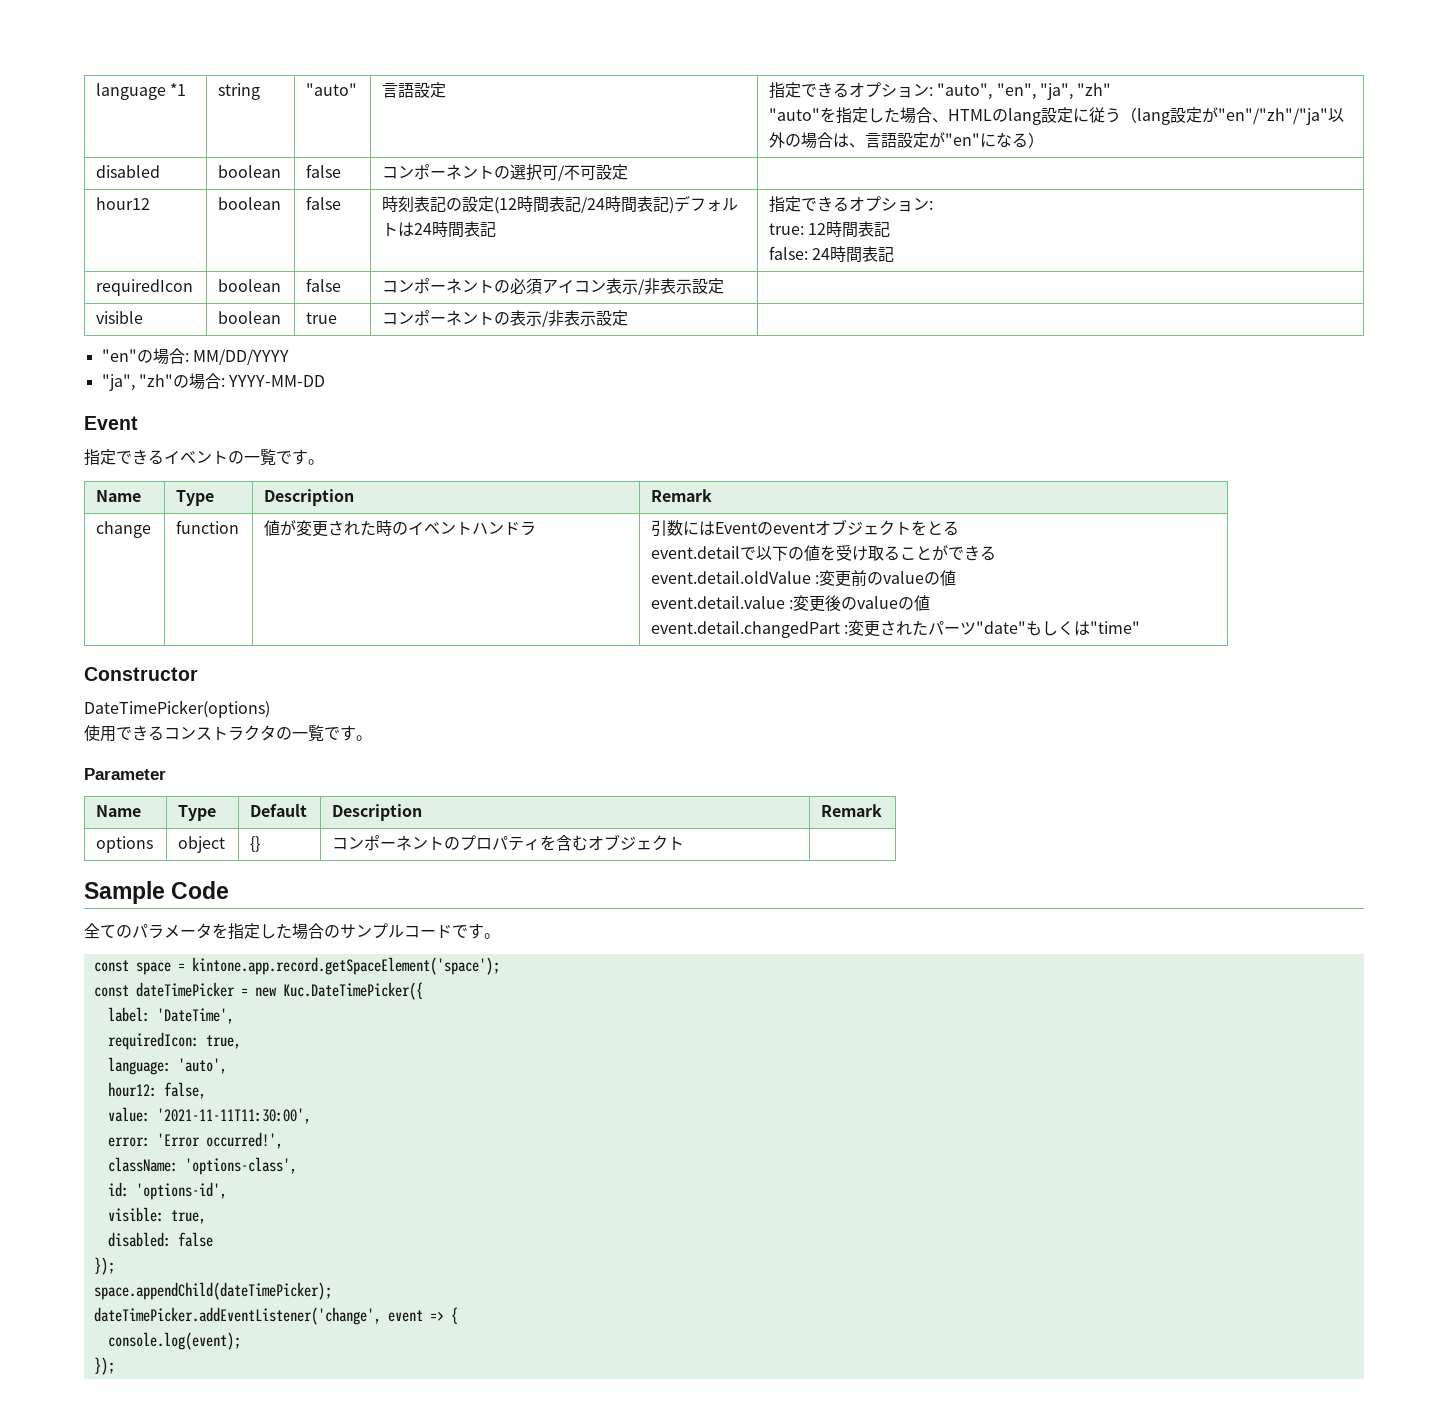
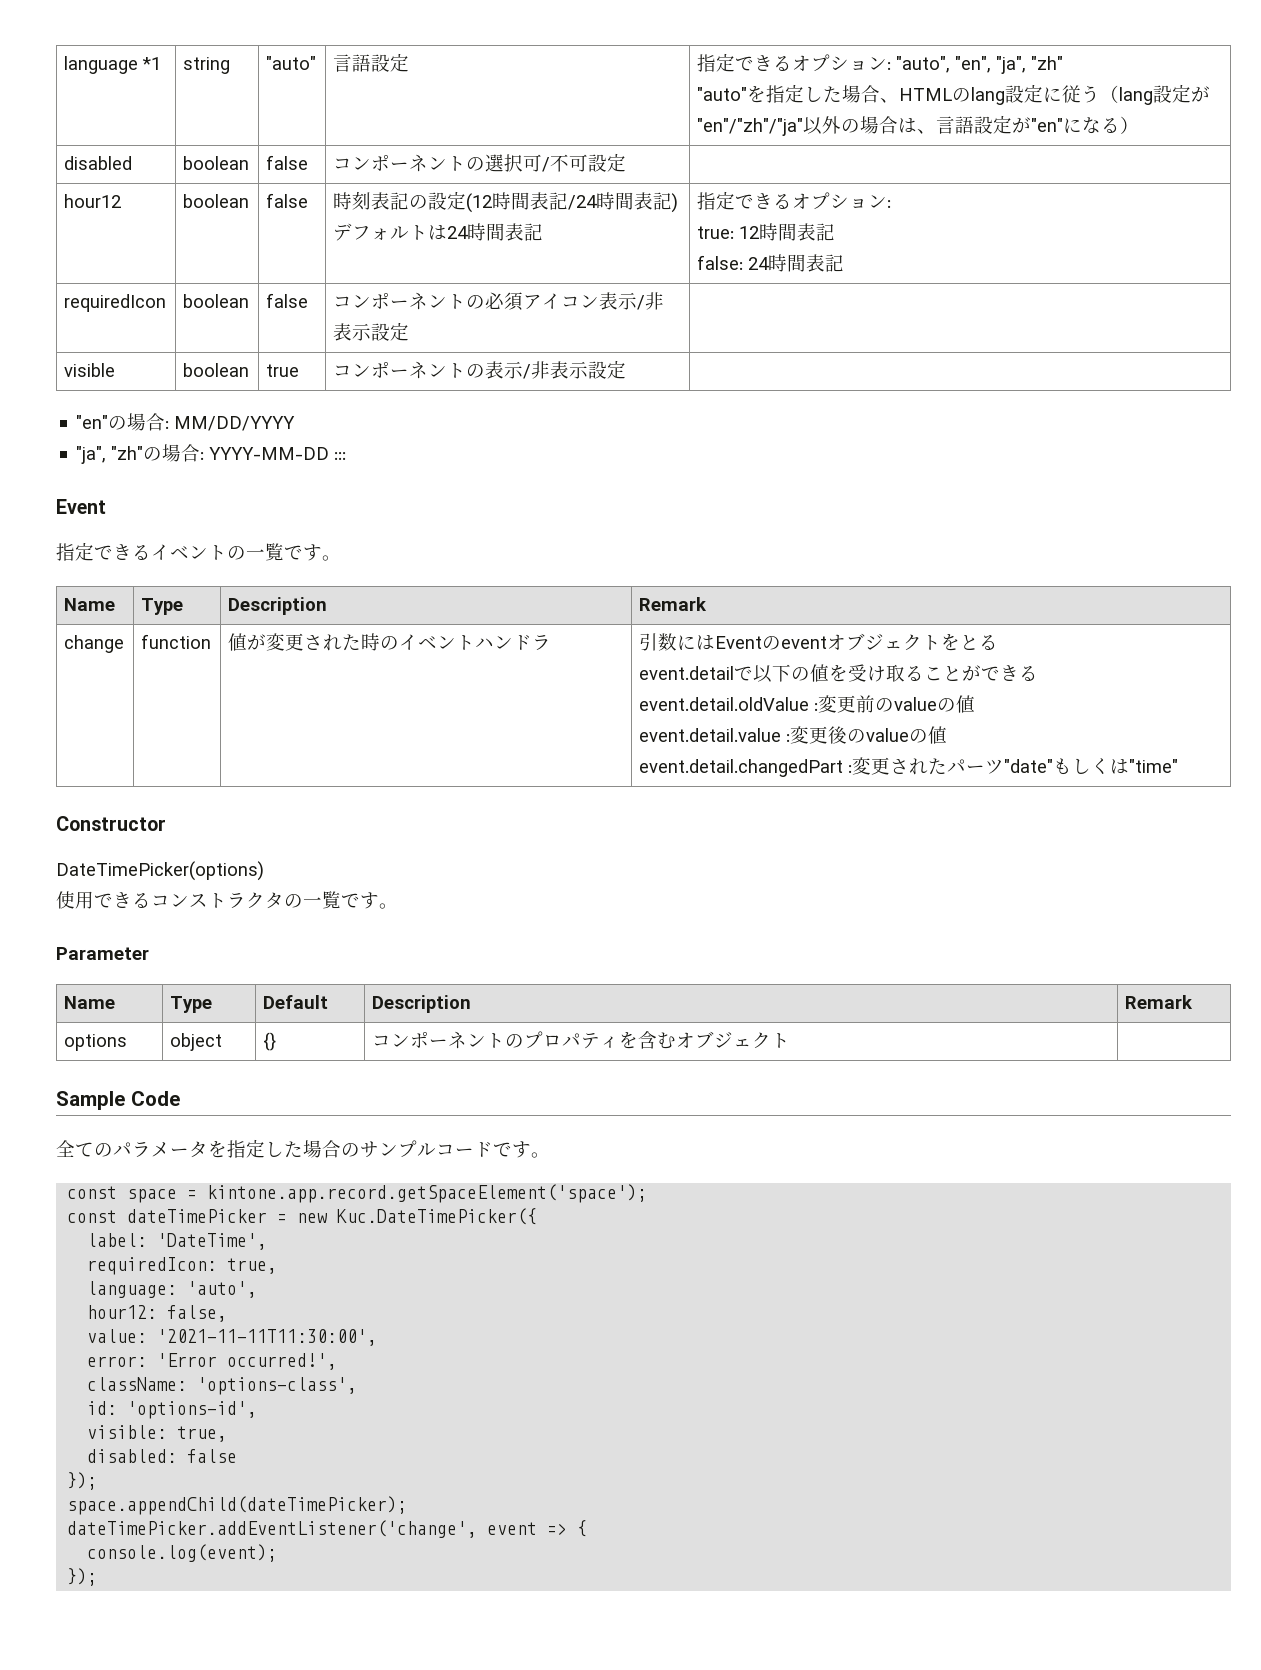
(326, 381) none -> [334,452,347,460] :::

